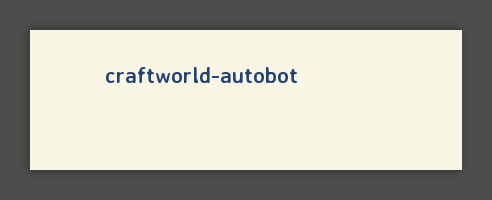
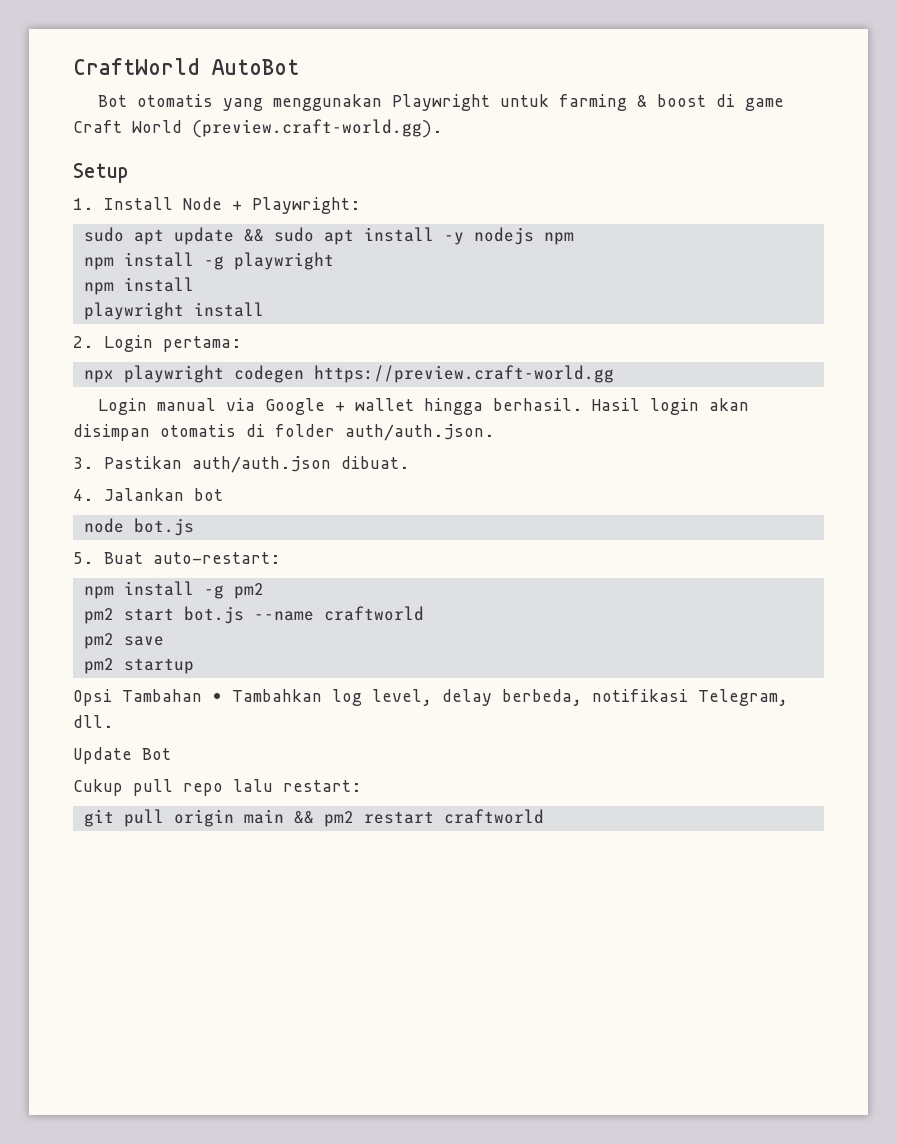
[105,67,298,83] craftworld-autobot -> [73,58,299,75] [98,94,785,111] [73,119,442,138] [73,163,129,183] [73,197,361,214] [83,227,574,245] [83,252,334,270] [83,277,194,295] [83,302,264,320] [73,335,242,352] [83,365,614,383] [98,398,750,415] [73,424,494,441] [73,456,410,473] [73,488,224,501] [83,518,194,536] [73,552,281,564] [83,581,264,599] [83,606,424,624] [83,633,164,649] [83,658,194,674] [73,689,788,706] [73,715,113,728] [73,747,171,764] [73,779,361,796] [83,809,544,827] CraftWorld AutoBot // Bot otomatis yang menggunakan Playwright untuk farming & boost di game Craft World (preview.craft-world.gg). // Setup // 1. Install Node + Playwright: // sudo apt update && sudo apt install -y nodejs npm // npm install -g playwright // npm install // playwright install // 2. Login pertama: // npx playwright codegen https://preview.craft-world.gg // Login manual via Google + wallet hingga berhasil. Hasil login akan disimpan otomatis di folder auth/auth.json. // 3. Pastikan auth/auth.json dibuat. // 4. Jalankan bot // node bot.js // 5. Buat auto-restart: // npm install -g pm2 // pm2 start bot.js --name craftworld // pm2 save // pm2 startup // Opsi Tambahan • Tambahkan log level, delay berbeda, notifikasi Telegram, dll. // Update Bot // Cukup pull repo lalu restart: // git pull origin main && pm2 restart craftworld

